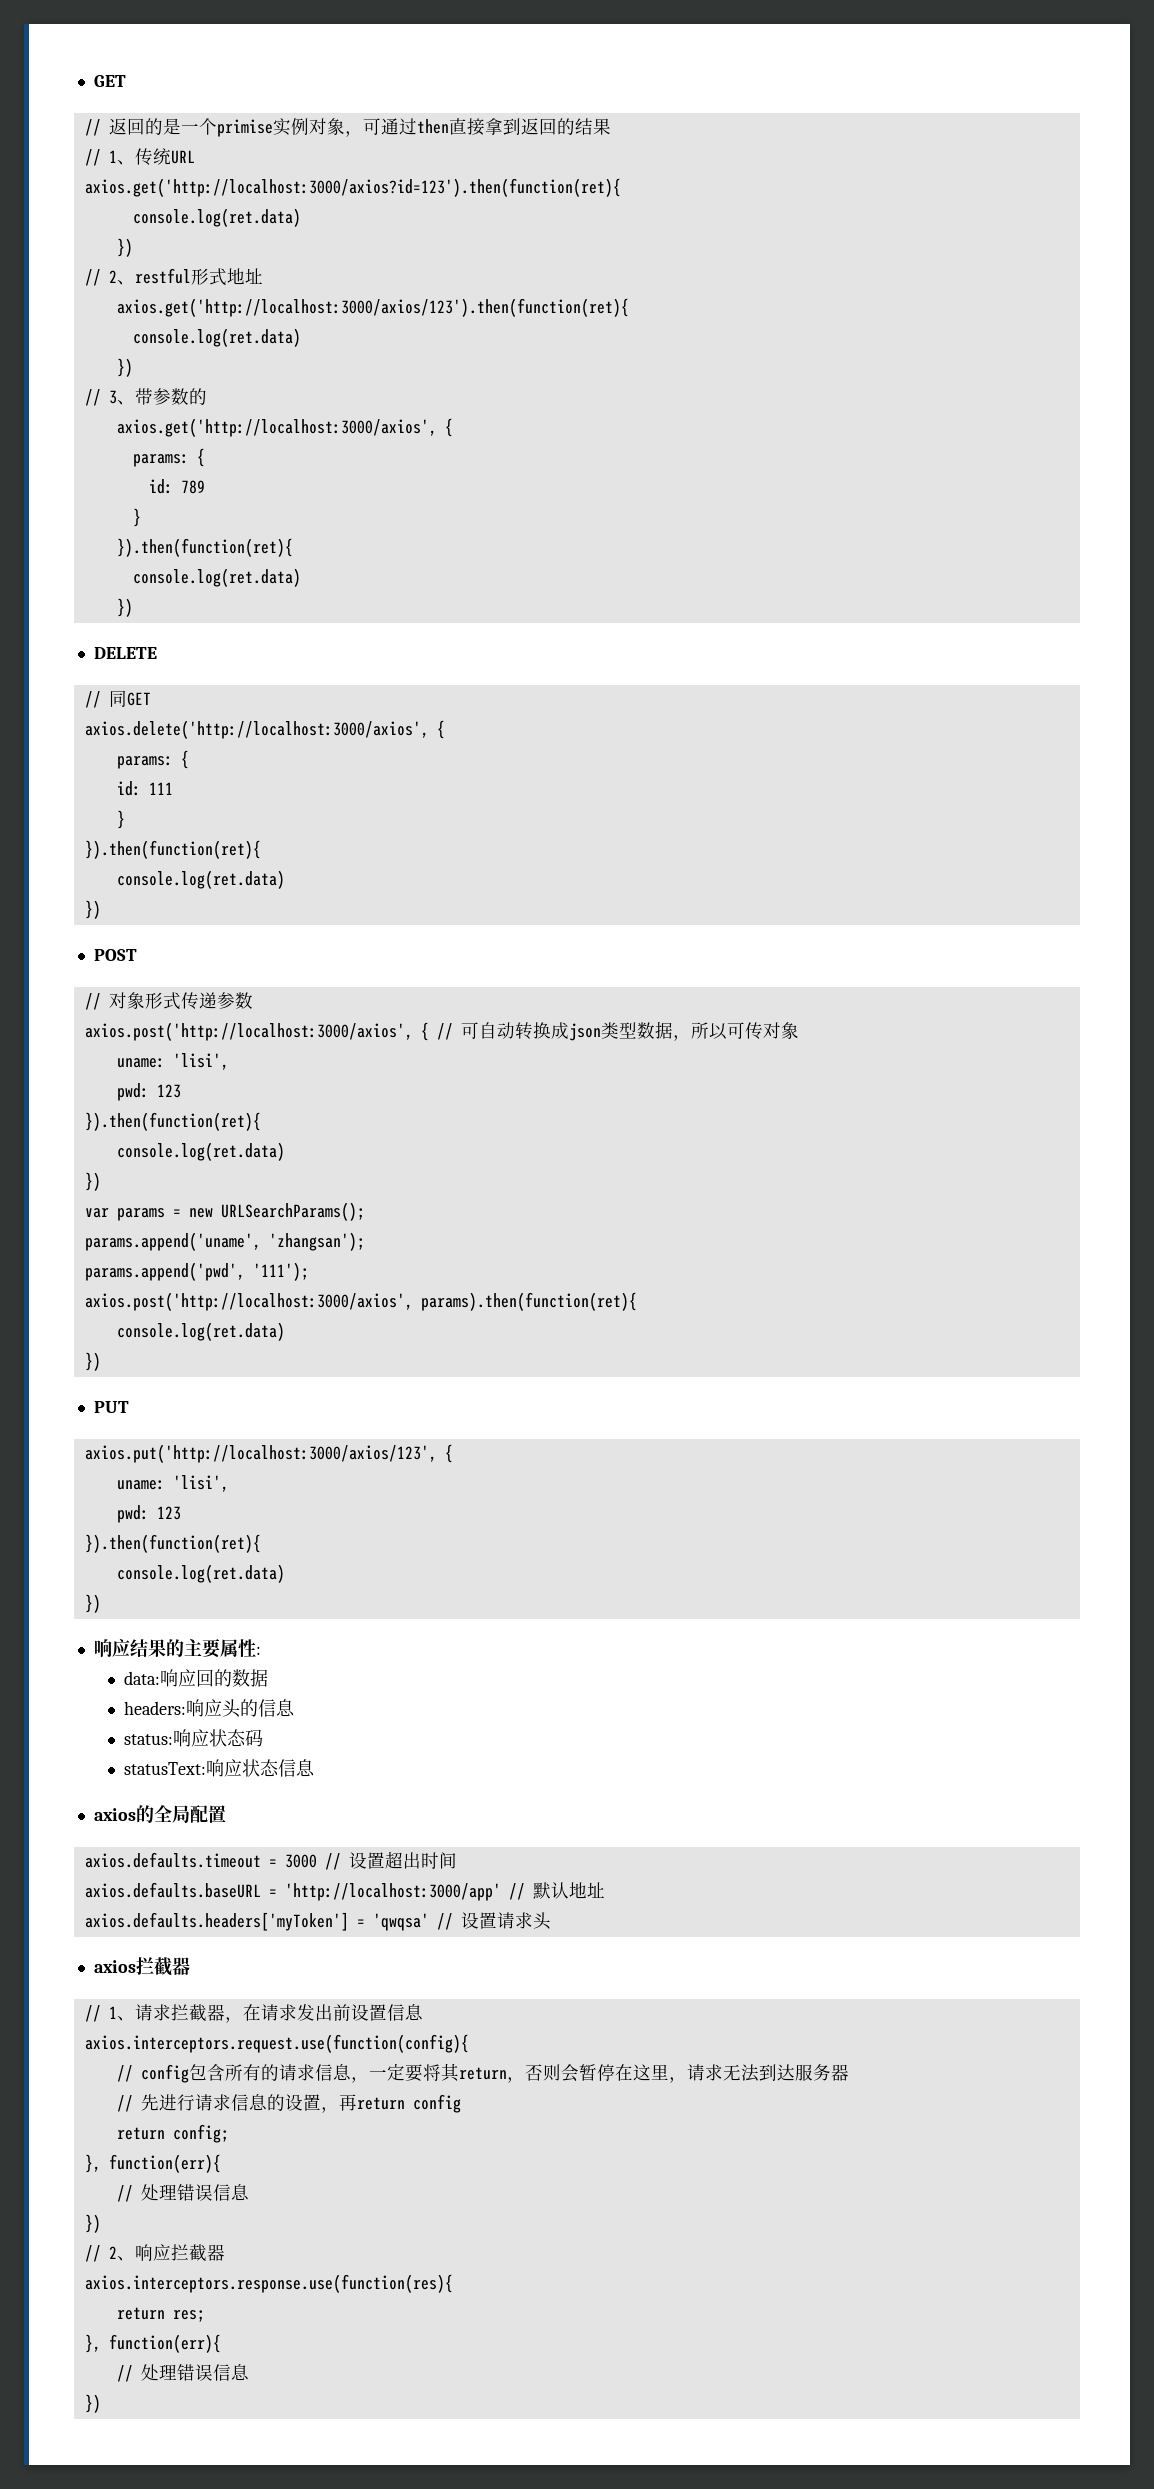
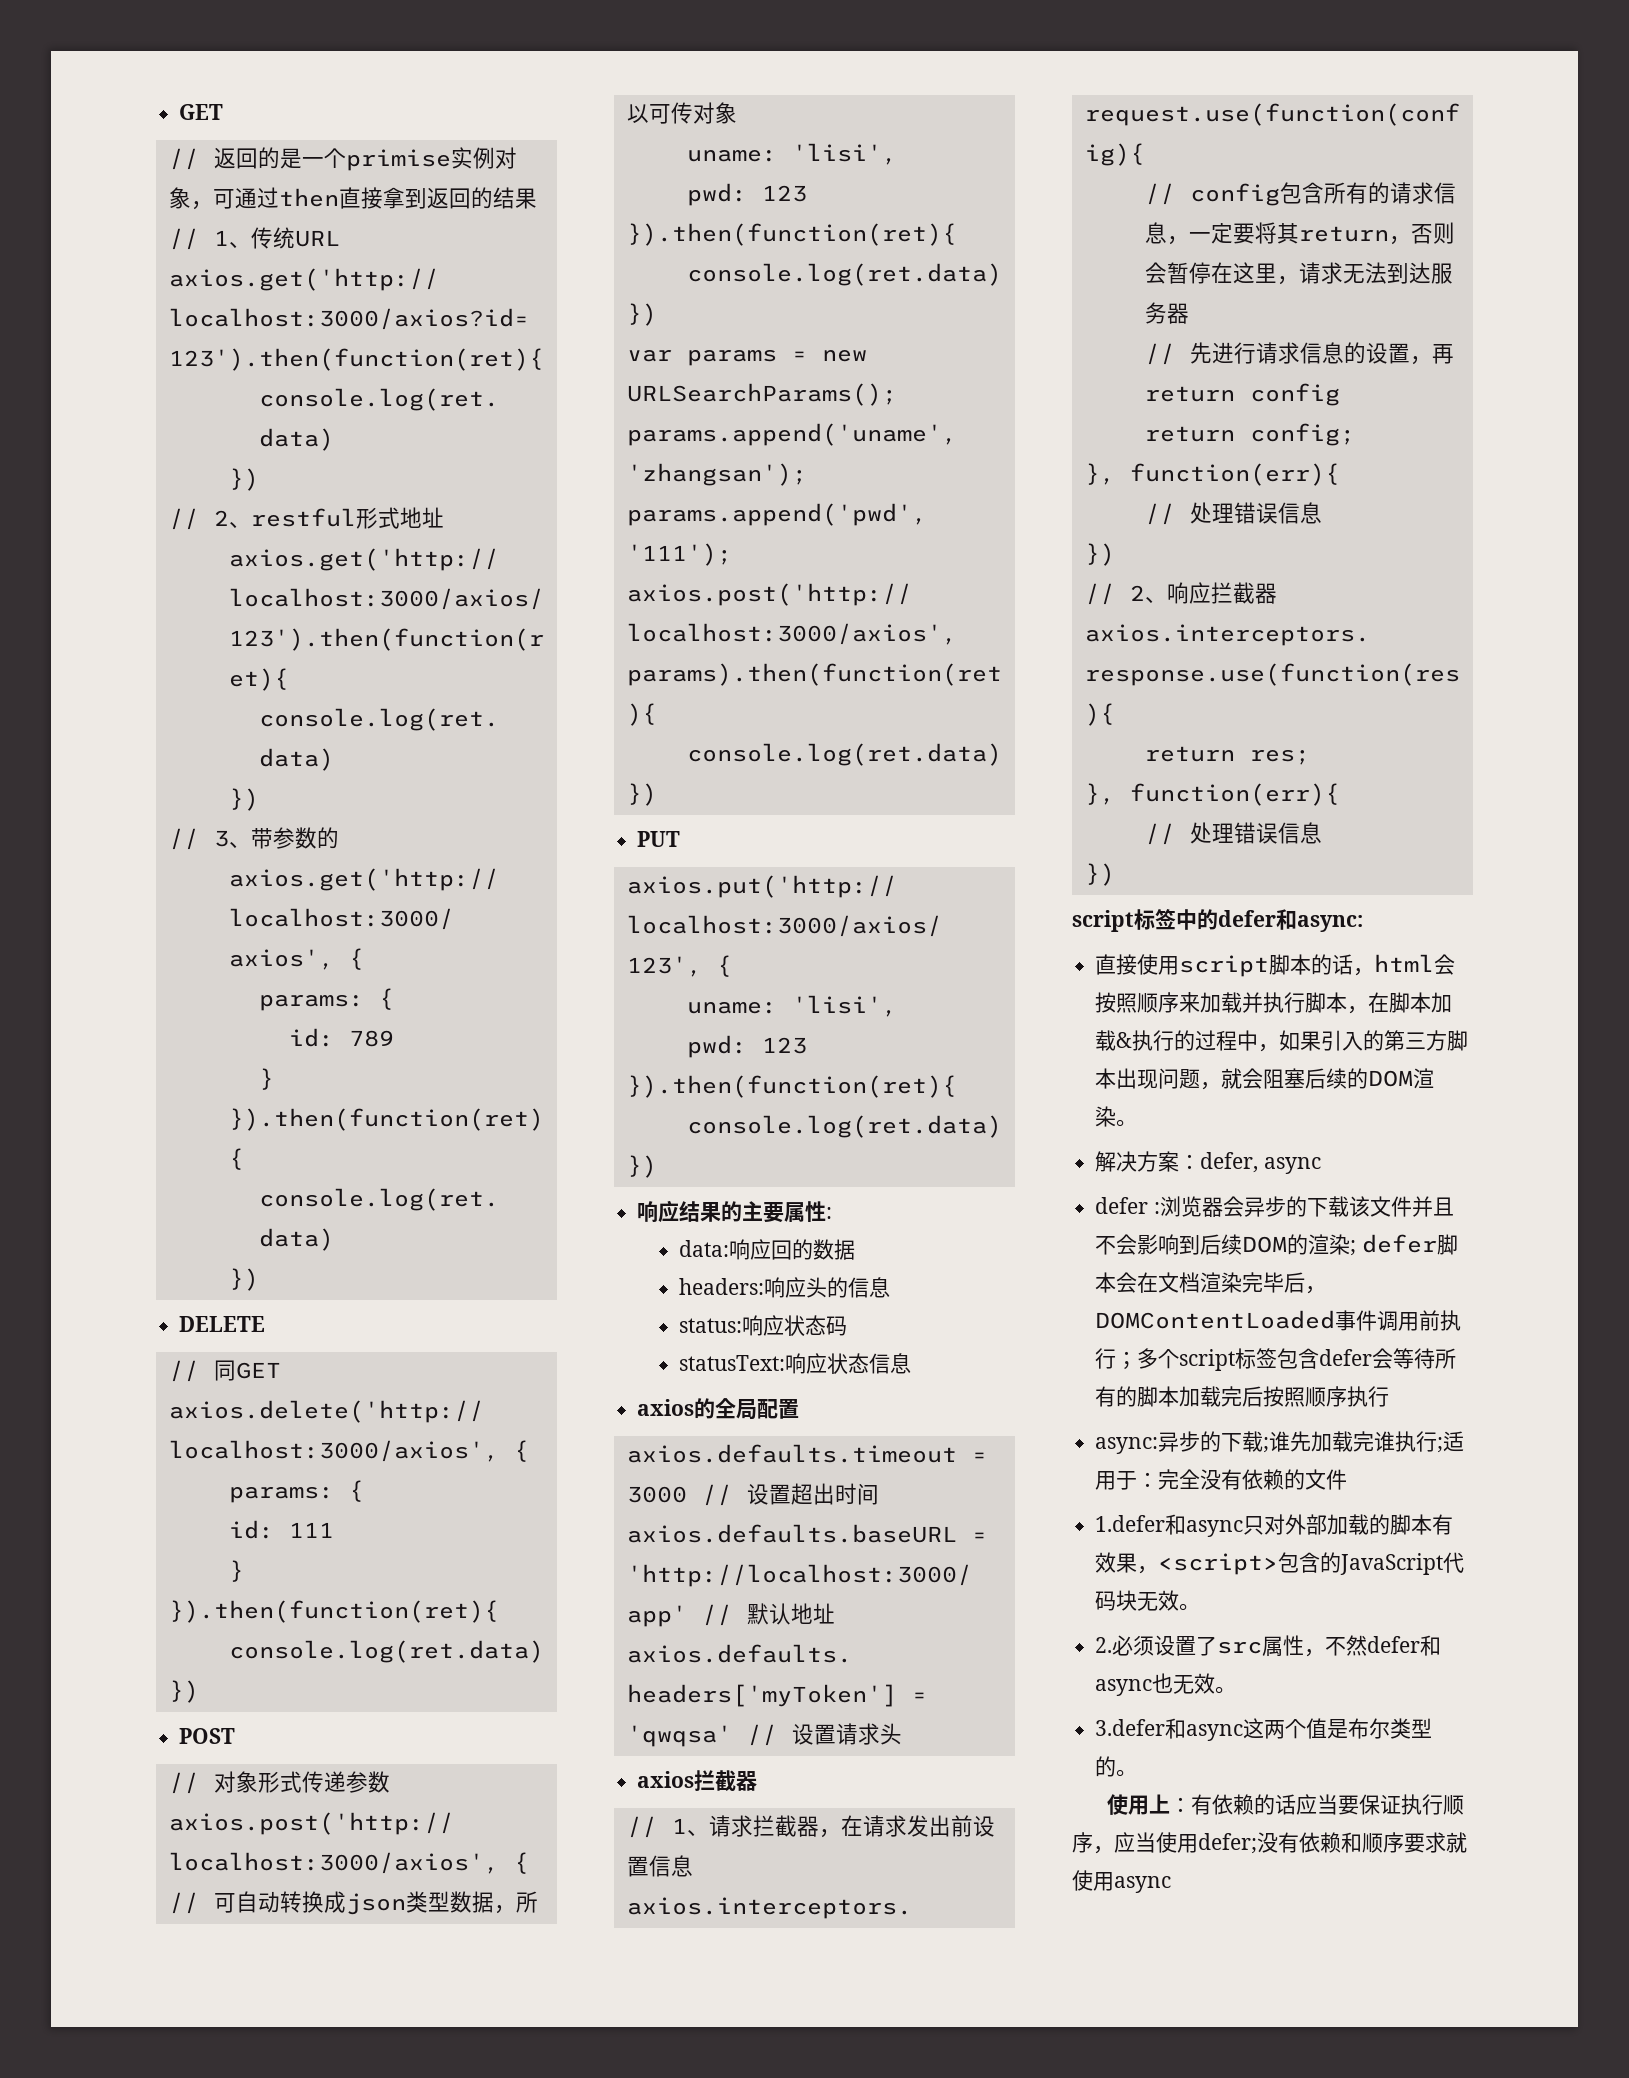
(101, 2403) none -> [1072,909,1363,932] [1095,954,1456,977] [1095,992,1453,1014] [1095,1030,1469,1052] [1095,1068,1435,1090] [1095,1106,1138,1127] [1095,1151,1321,1174] [1095,1196,1454,1217] [1095,1234,1458,1256] [1095,1272,1327,1294] [1095,1310,1462,1331] [1095,1348,1457,1371] [1095,1386,1390,1407] [1095,1431,1465,1454] [1095,1469,1348,1490] [1095,1514,1454,1537] [1095,1552,1465,1575] [1095,1590,1201,1611] [1095,1635,1442,1657] [1095,1673,1237,1696] [1095,1718,1433,1741] [1095,1756,1138,1777] [1107,1794,1465,1815] [1072,1832,1467,1854] [1072,1870,1171,1893] // script标签中的defer和async: // 直接使用script脚本的话，html会按照顺序来加载并执行脚本，在脚本加载&执行的过程中，如果引入的第三方脚本出现问题，就会阻塞后续的DOM渲染。 // 解决方案：defer, async // defer :浏览器会异步的下载该文件并且不会影响到后续DOM的渲染; defer脚本会在文档渲染完毕后，DOMContentLoaded事件调用前执行；多个script标签包含defer会等待所有的脚本加载完后按照顺序执行 // async:异步的下载;谁先加载完谁执行;适用于：完全没有依赖的文件 // 1.defer和async只对外部加载的脚本有效果，<script>包含的JavaScript代码块无效。 // 2.必须设置了src属性，不然defer和async也无效。 // 3.defer和async这两个值是布尔类型的。 // 使用上：有依赖的话应当要保证执行顺序，应当使用defer;没有依赖和顺序要求就使用async

